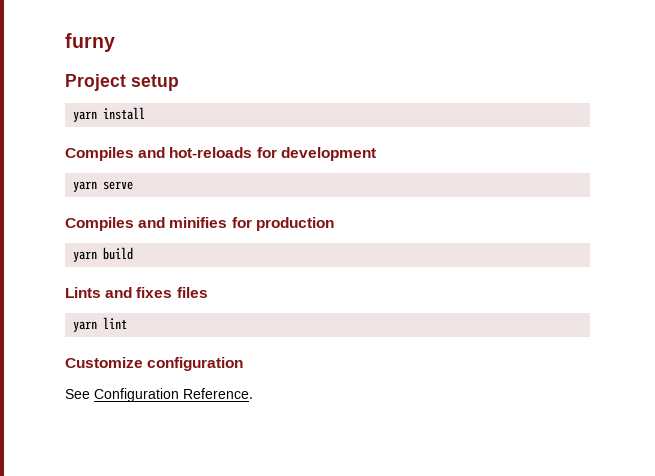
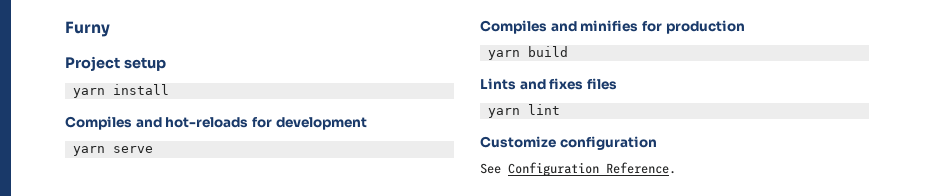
[65,33,115,52] furny -> [65,21,110,37] Furny

